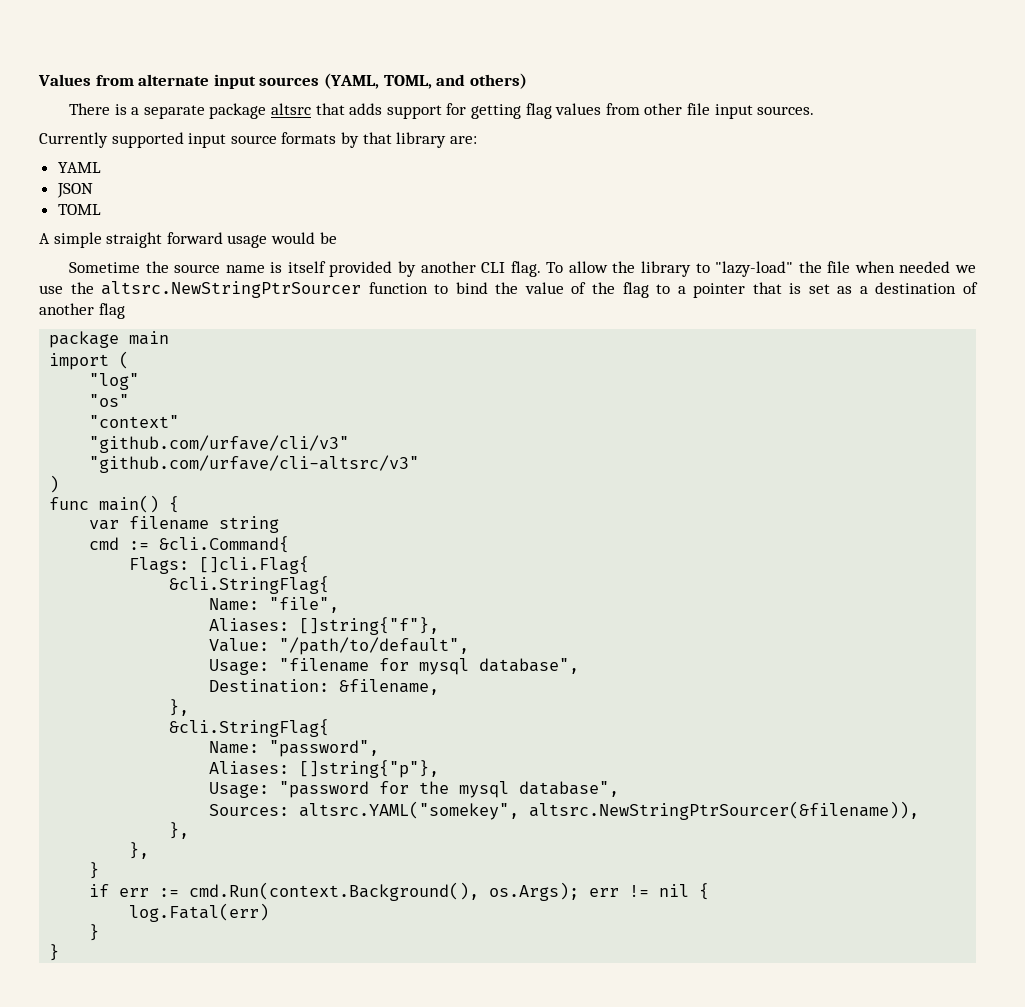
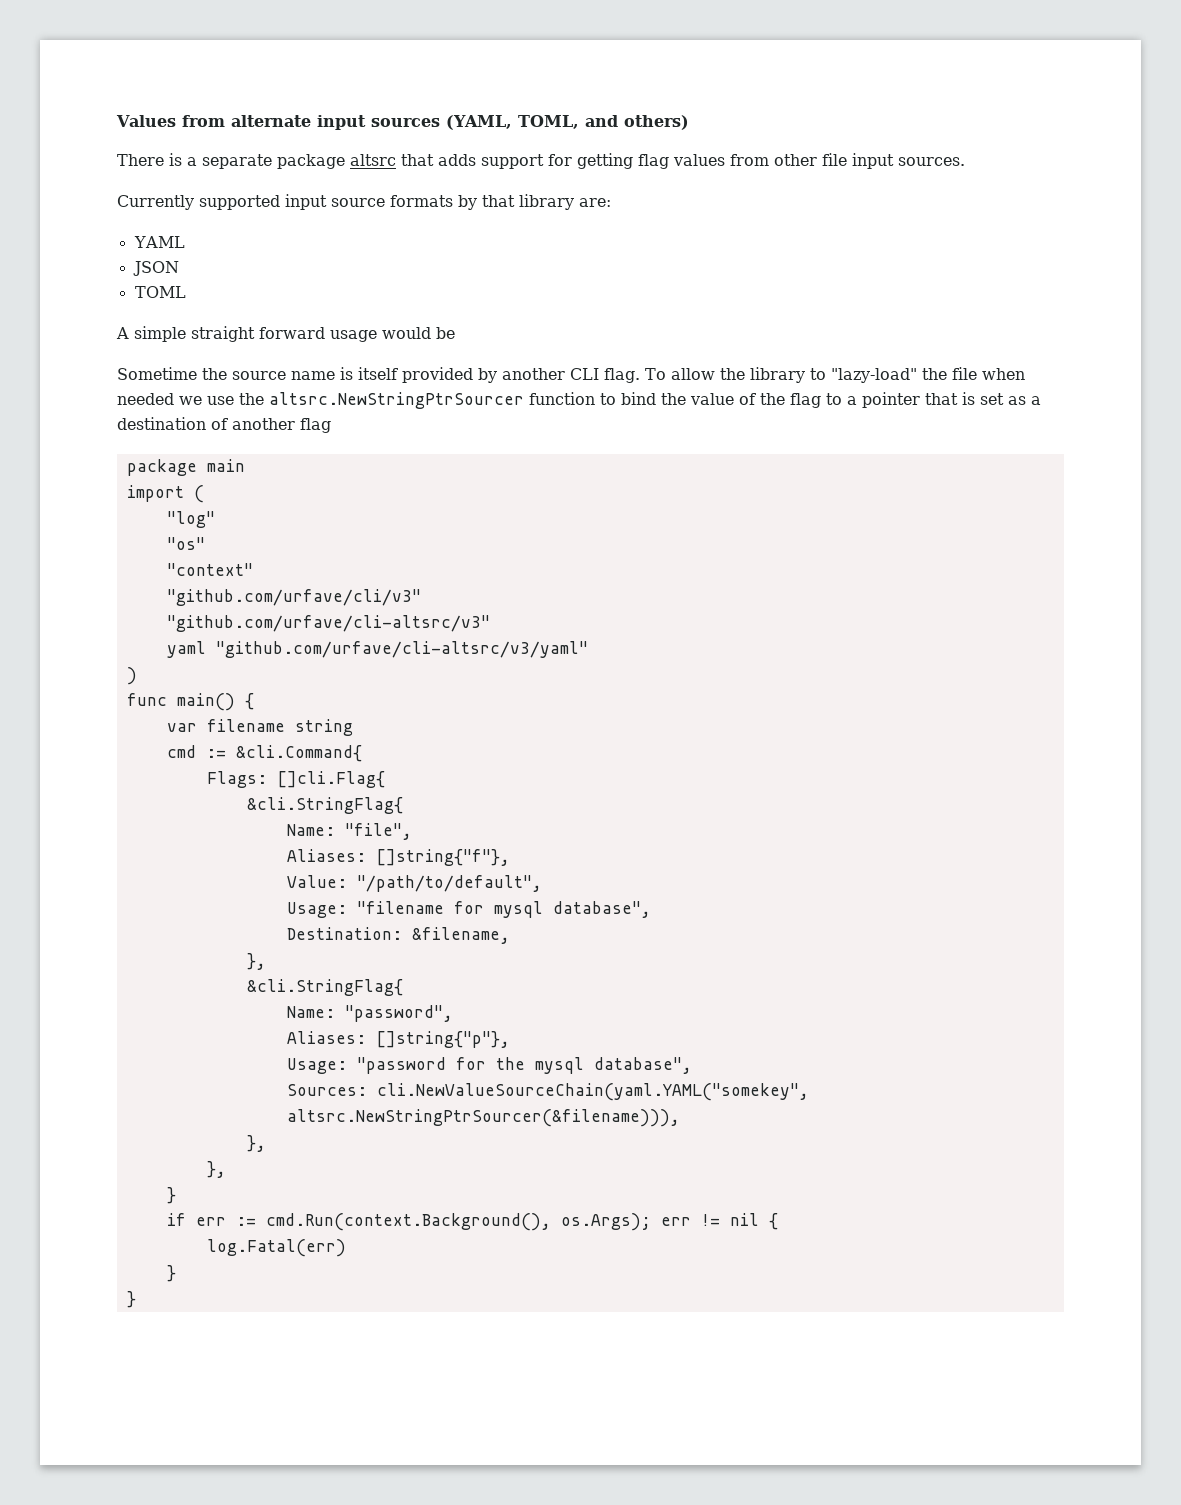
(420, 464) none -> [166,641,588,658] // yaml "github.com/urfave/cli-altsrc/v3/yaml"
[299,801,920,820] altsrc.YAML("somekey", altsrc.NewStringPtrSourcer(&filename)), -> [376,1083,809,1101] [286,1109,680,1127] cli.NewValueSourceChain(yaml.YAML("somekey", altsrc.NewStringPtrSourcer(&filename))),

